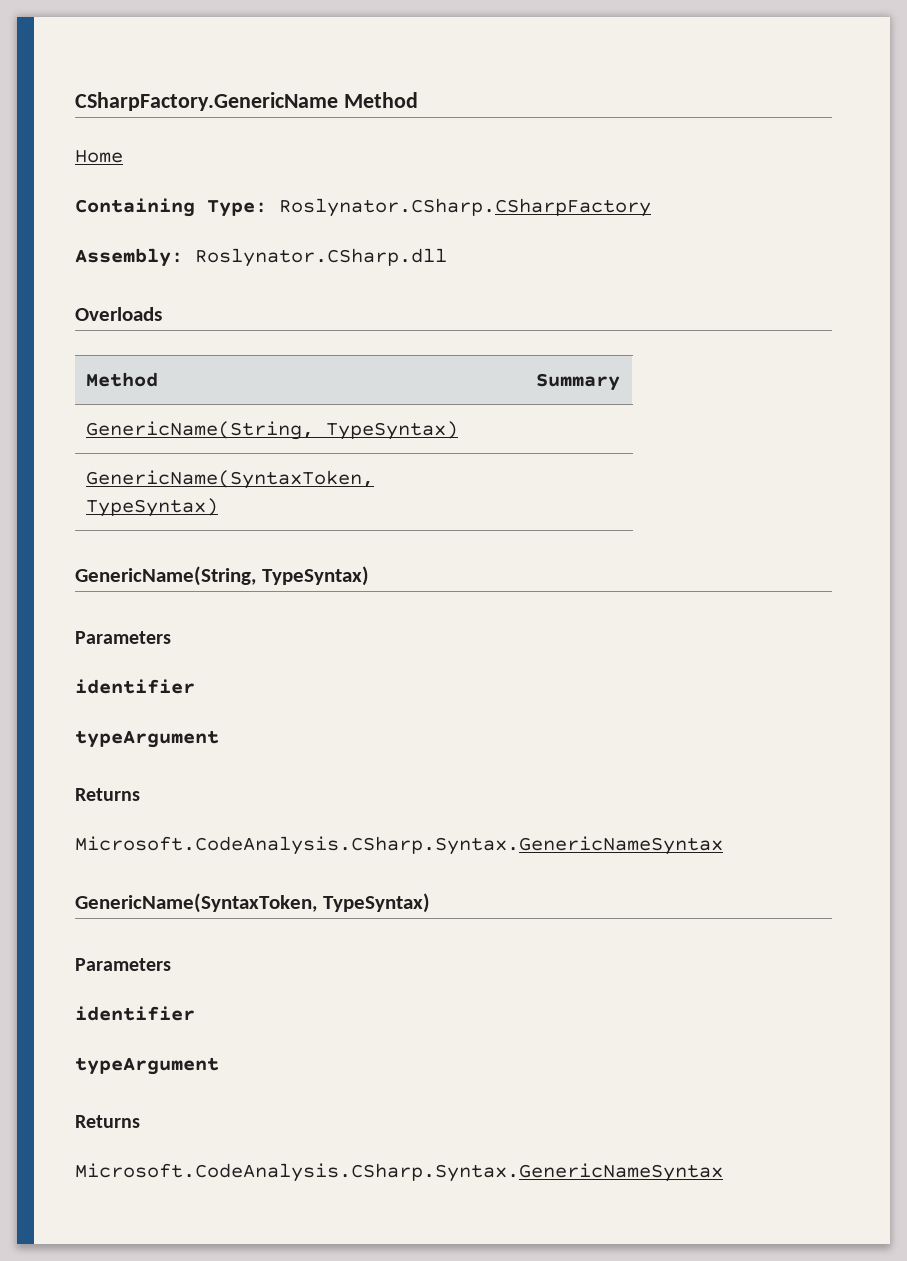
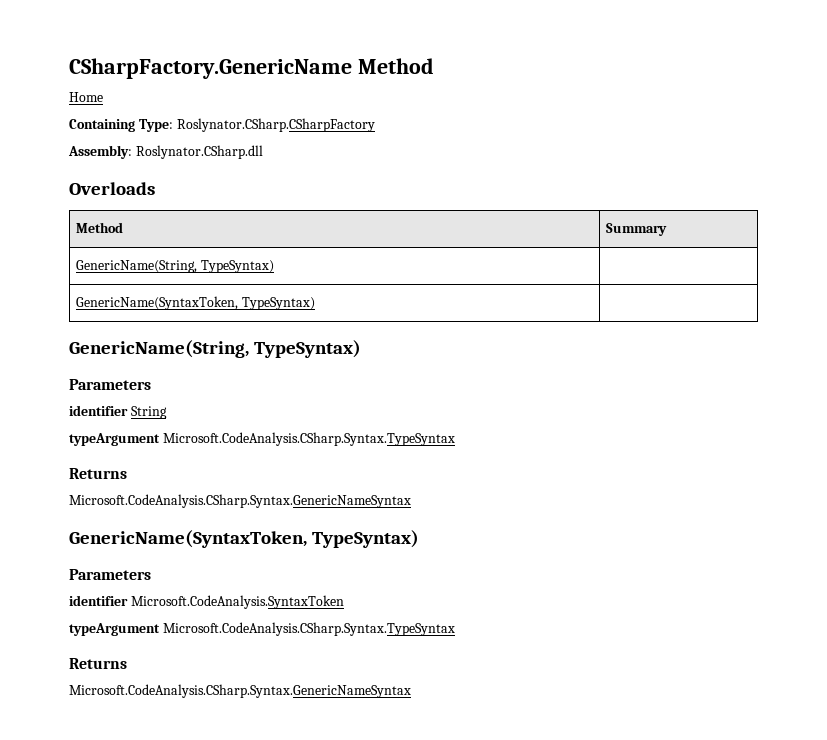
[75,730,219,748] // typeArgument -> [130,406,167,419] [69,432,455,446] String // typeArgument Microsoft.CodeAnalysis.CSharp.Syntax.TypeSyntax
[75,1057,219,1075] // typeArgument -> [130,595,344,609] [69,622,455,636] Microsoft.CodeAnalysis.SyntaxToken // typeArgument Microsoft.CodeAnalysis.CSharp.Syntax.TypeSyntax

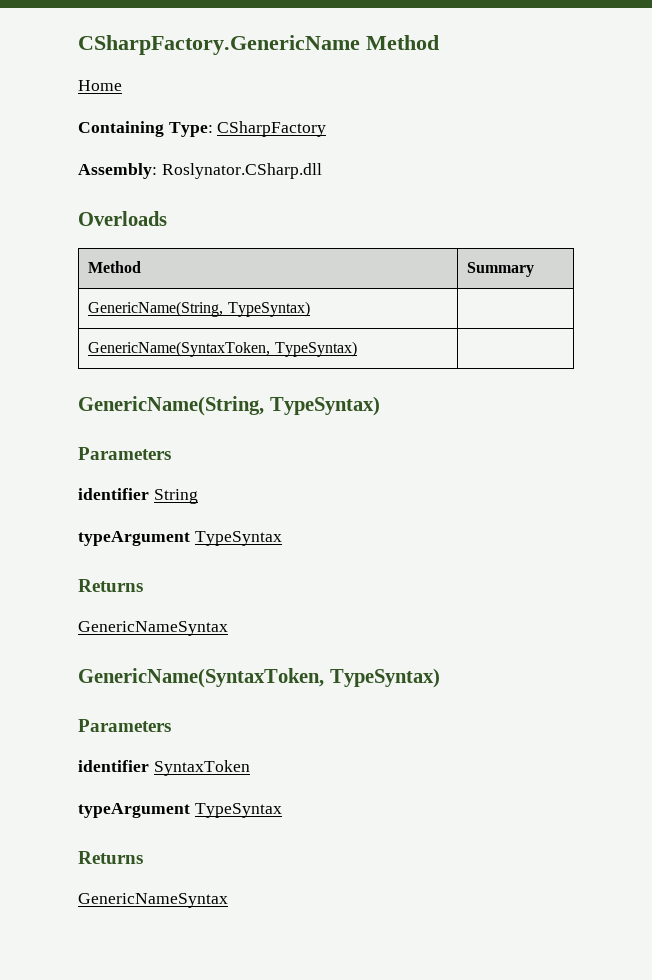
[176,118,375,132] Roslynator.CSharp.CSharpFactory -> [217,121,327,137] CSharpFactory
[162,432,455,446] [69,468,127,479] [69,494,411,508] Microsoft.CodeAnalysis.CSharp.Syntax.TypeSyntax // Returns // Microsoft.CodeAnalysis.CSharp.Syntax.GenericNameSyntax -> [194,531,282,546] [78,579,143,592] [78,621,228,636] TypeSyntax // Returns // GenericNameSyntax
[130,595,344,609] [69,622,455,636] [69,658,127,669] [69,684,411,698] Microsoft.CodeAnalysis.SyntaxToken // typeArgument Microsoft.CodeAnalysis.CSharp.Syntax.TypeSyntax // Returns // Microsoft.CodeAnalysis.CSharp.Syntax.GenericNameSyntax -> [153,760,250,776] [78,803,282,818] [78,851,143,864] [78,893,228,908] SyntaxToken // typeArgument TypeSyntax // Returns // GenericNameSyntax

